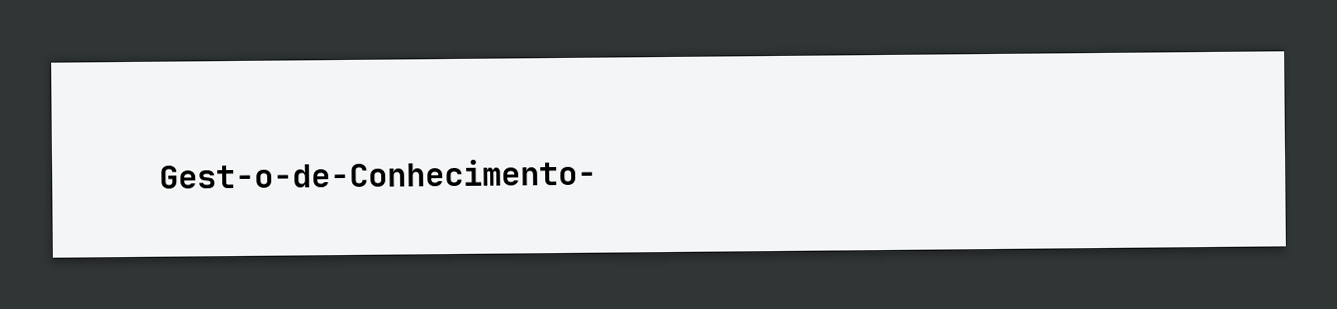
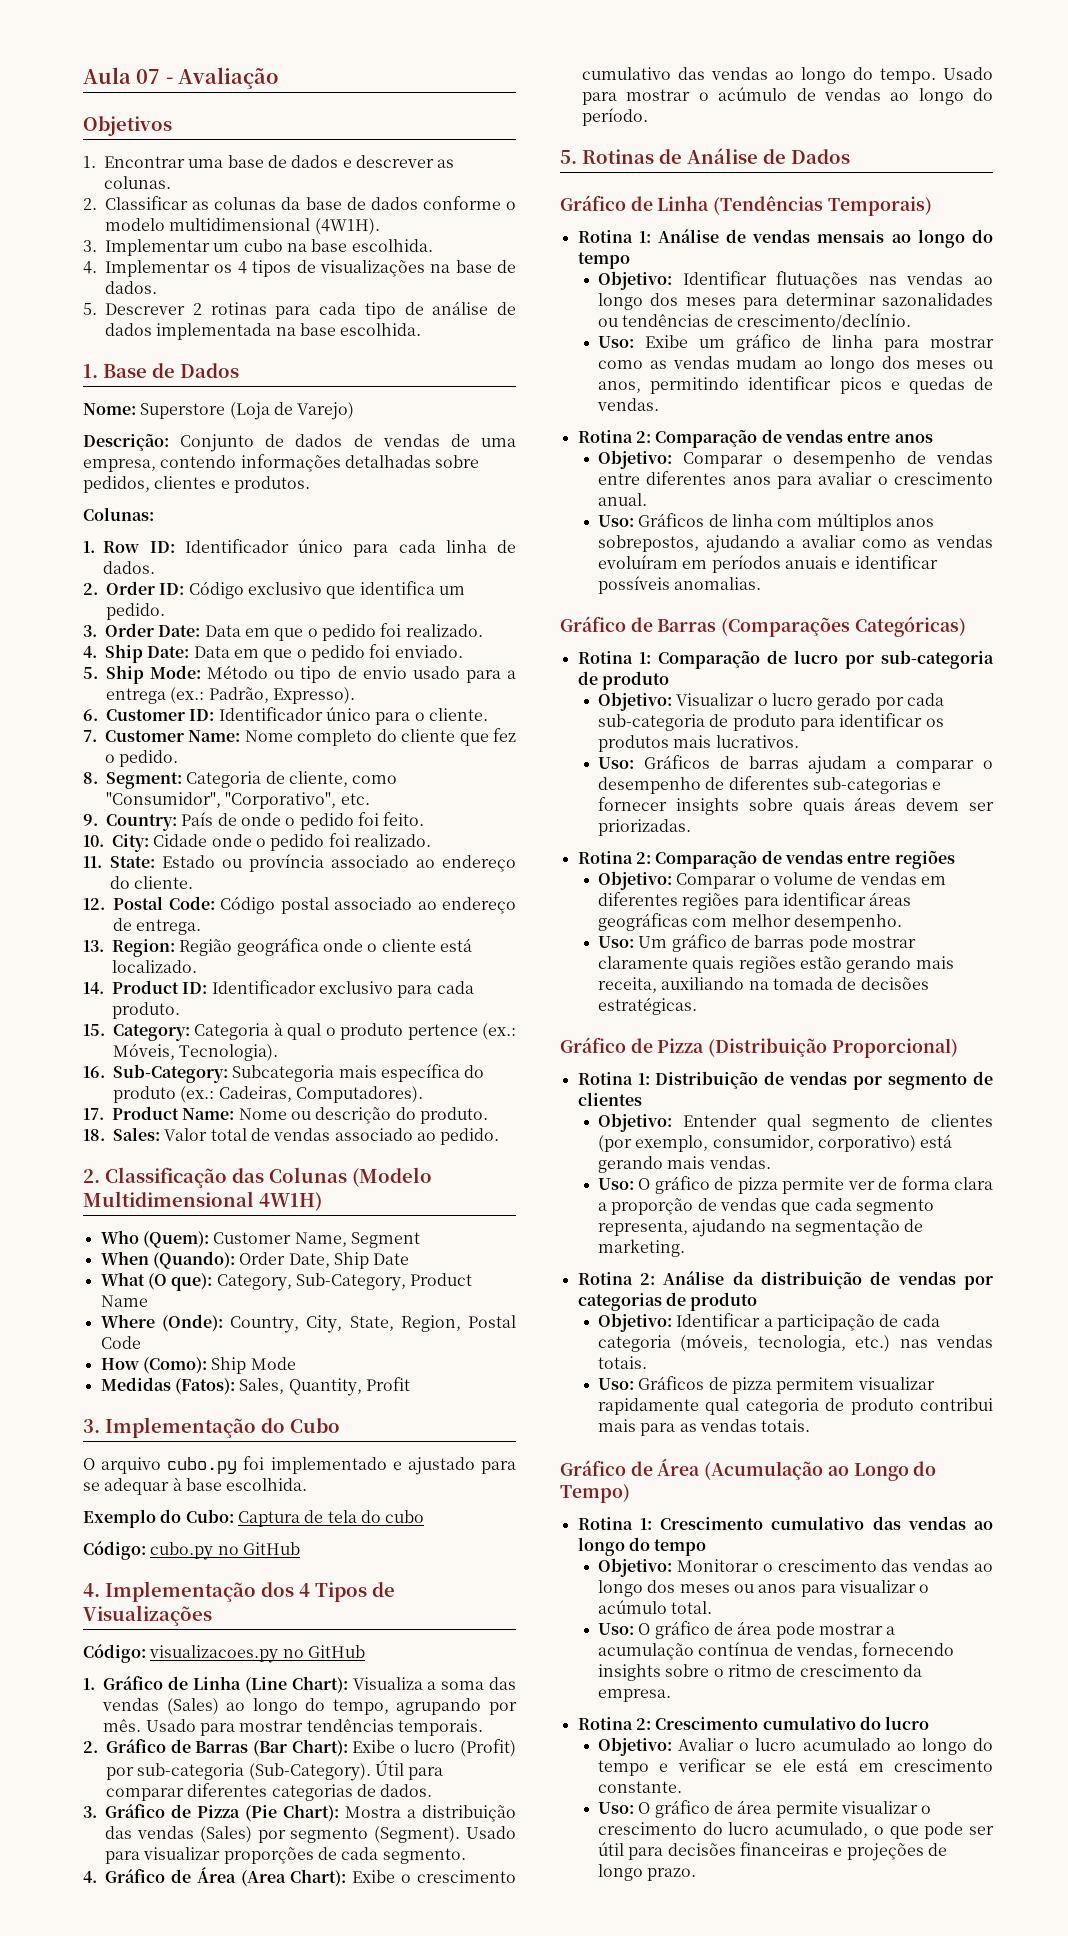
[159,158,597,189] Gest-o-de-Conhecimento- -> [83,67,279,89] [83,116,172,136] [83,155,455,168] [104,176,171,189] [83,196,516,210] [105,218,380,235] [83,239,433,256] [83,260,516,277] [105,281,157,294] [83,301,516,319] [105,323,422,340] [83,363,239,378] [83,402,355,420] [83,433,517,452] [83,454,480,472] [83,476,310,493] [83,507,154,521] [83,539,516,557] [103,561,156,574] [83,581,465,599] [106,603,165,620] [83,623,483,641] [83,644,463,663] [83,665,516,684] [106,687,355,704] [83,707,488,725] [83,728,516,746] [105,750,179,767] [83,771,398,789] [106,792,370,809] [83,812,425,831] [83,833,431,852] [83,854,516,872] [110,876,194,889] [83,896,516,914] [113,918,202,935] [83,938,472,957] [112,960,197,973] [83,980,474,998] [112,1002,180,1019] [83,1022,516,1041] [113,1043,279,1061] [83,1064,485,1083] [113,1086,423,1103] [83,1106,488,1124] [83,1127,500,1145] [83,1167,432,1188] [83,1191,322,1211] [100,1230,420,1248] [100,1251,410,1269] [100,1272,473,1291] [100,1295,148,1307] [100,1314,516,1333] [100,1336,141,1349] [100,1357,296,1374] [100,1377,410,1396] [83,1417,340,1438] [83,1456,516,1475] [83,1477,308,1495] [83,1509,425,1528] [83,1541,300,1560] [83,1581,395,1602] [83,1605,212,1626] [83,1644,365,1663] [83,1676,517,1694] [102,1698,517,1715] [103,1719,484,1736] [83,1739,516,1757] [106,1760,444,1781] [106,1783,433,1801] [83,1804,516,1822] [105,1826,516,1843] [105,1847,466,1864] [83,1867,516,1887] [582,67,993,84] [582,87,993,105] [582,108,648,126] [560,148,850,164] [560,195,932,216] [577,229,993,248] [577,252,630,269] [598,271,993,290] [598,293,993,310] [598,313,912,330] [598,334,994,352] [598,356,993,373] [598,376,994,394] [597,398,660,411] [577,429,933,448] [598,450,993,469] [598,471,993,489] [598,493,648,506] [598,513,934,531] [598,535,993,553] [598,555,938,573] [598,576,762,594] [560,616,966,637] [577,650,994,669] [577,671,669,690] [598,692,944,711] [598,713,944,731] [598,735,799,752] [598,755,993,774] [598,776,942,794] [598,797,994,815] [598,819,692,836] [577,850,955,869] [598,871,946,890] [598,892,912,910] [598,913,903,931] [598,934,916,952] [598,956,954,973] [598,977,929,993] [598,997,698,1015] [560,1037,958,1058] [577,1071,993,1090] [577,1092,642,1106] [598,1113,993,1132] [598,1134,953,1152] [598,1156,771,1173] [598,1176,993,1194] [598,1198,934,1215] [598,1219,924,1237] [598,1239,686,1257] [577,1271,993,1290] [577,1292,758,1311] [598,1313,940,1332] [598,1334,993,1352] [598,1356,648,1369] [598,1376,935,1394] [598,1398,993,1415] [598,1419,811,1436] [560,1458,937,1481] [560,1484,630,1503] [577,1516,993,1530] [577,1537,707,1556] [598,1558,993,1577] [598,1580,930,1597] [598,1600,713,1614] [598,1621,896,1639] [598,1642,955,1660] [598,1664,922,1681] [598,1689,672,1702] [577,1716,930,1730] [598,1737,993,1756] [598,1758,993,1776] [598,1781,683,1793] [598,1800,932,1818] [598,1822,994,1839] [598,1842,947,1861] [598,1864,697,1881] Aula 07 - Avaliação // Objetivos // 1. Encontrar uma base de dados e descrever as colunas. // 2. Classificar as colunas da base de dados conforme o modelo multidimensional (4W1H). // 3. Implementar um cubo na base escolhida. // 4. Implementar os 4 tipos de visualizações na base de dados. // 5. Descrever 2 rotinas para cada tipo de análise de dados implementada na base escolhida. // 1. Base de Dados // Nome: Superstore (Loja de Varejo) // Descrição: Conjunto de dados de vendas de uma empresa, contendo informações detalhadas sobre pedidos, clientes e produtos. // Colunas: // 1. Row ID: Identificador único para cada linha de dados. // 2. Order ID: Código exclusivo que identifica um pedido. // 3. Order Date: Data em que o pedido foi realizado. // 4. Ship Date: Data em que o pedido foi enviado. // 5. Ship Mode: Método ou tipo de envio usado para a entrega (ex.: Padrão, Expresso). // 6. Customer ID: Identificador único para o cliente. // 7. Customer Name: Nome completo do cliente que fez o pedido. // 8. Segment: Categoria de cliente, como "Consumidor", "Corporativo", etc. // 9. Country: País de onde o pedido foi feito. // 10. City: Cidade onde o pedido foi realizado. // 11. State: Estado ou província associado ao endereço do cliente. // 12. Postal Code: Código postal associado ao endereço de entrega. // 13. Region: Região geográfica onde o cliente está localizado. // 14. Product ID: Identificador exclusivo para cada produto. // 15. Category: Categoria à qual o produto pertence (ex.: Móveis, Tecnologia). // 16. Sub-Category: Subcategoria mais específica do produto (ex.: Cadeiras, Computadores). // 17. Product Name: Nome ou descrição do produto. // 18. Sales: Valor total de vendas associado ao pedido. // 2. Classificação das Colunas (Modelo Multidimensional 4W1H) // Who (Quem): Customer Name, Segment // When (Quando): Order Date, Ship Date // What (O que): Category, Sub-Category, Product Name // Where (Onde): Country, City, State, Region, Postal Code // How (Como): Ship Mode // Medidas (Fatos): Sales, Quantity, Profit // 3. Implementação do Cubo // O arquivo cubo.py foi implementado e ajustado para se adequar à base escolhida. // Exemplo do Cubo: Captura de tela do cubo // Código: cubo.py no GitHub // 4. Implementação dos 4 Tipos de Visualizações // Código: visualizacoes.py no GitHub // 1. Gráfico de Linha (Line Chart): Visualiza a soma das vendas (Sales) ao longo do tempo, agrupando por mês. Usado para mostrar tendências temporais. // 2. Gráfico de Barras (Bar Chart): Exibe o lucro (Profit) por sub-categoria (Sub-Category). Útil para comparar diferentes categorias de dados. // 3. Gráfico de Pizza (Pie Chart): Mostra a distribuição das vendas (Sales) por segmento (Segment). Usado para visualizar proporções de cada segmento. // 4. Gráfico de Área (Area Chart): Exibe o crescimento cumulativo das vendas ao longo do tempo. Usado para mostrar o acúmulo de vendas ao longo do período. // 5. Rotinas de Análise de Dados // Gráfico de Linha (Tendências Temporais) // Rotina 1: Análise de vendas mensais ao longo do tempo // Objetivo: Identificar flutuações nas vendas ao longo dos meses para determinar sazonalidades ou tendências de crescimento/declínio. // Uso: Exibe um gráfico de linha para mostrar como as vendas mudam ao longo dos meses ou anos, permitindo identificar picos e quedas de vendas. // Rotina 2: Comparação de vendas entre anos // Objetivo: Comparar o desempenho de vendas entre diferentes anos para avaliar o crescimento anual. // Uso: Gráficos de linha com múltiplos anos sobrepostos, ajudando a avaliar como as vendas evoluíram em períodos anuais e identificar possíveis anomalias. // Gráfico de Barras (Comparações Categóricas) // Rotina 1: Comparação de lucro por sub-categoria de produto // Objetivo: Visualizar o lucro gerado por cada sub-categoria de produto para identificar os produtos mais lucrativos. // Uso: Gráficos de barras ajudam a comparar o desempenho de diferentes sub-categorias e fornecer insights sobre quais áreas devem ser priorizadas. // Rotina 2: Comparação de vendas entre regiões // Objetivo: Comparar o volume de vendas em diferentes regiões para identificar áreas geográficas com melhor desempenho. // Uso: Um gráfico de barras pode mostrar claramente quais regiões estão gerando mais receita, auxiliando na tomada de decisões estratégicas. // Gráfico de Pizza (Distribuição Proporcional) // Rotina 1: Distribuição de vendas por segmento de clientes // Objetivo: Entender qual segmento de clientes (por exemplo, consumidor, corporativo) está gerando mais vendas. // Uso: O gráfico de pizza permite ver de forma clara a proporção de vendas que cada segmento representa, ajudando na segmentação de marketing. // Rotina 2: Análise da distribuição de vendas por categorias de produto // Objetivo: Identificar a participação de cada categoria (móveis, tecnologia, etc.) nas vendas totais. // Uso: Gráficos de pizza permitem visualizar rapidamente qual categoria de produto contribui mais para as vendas totais. // Gráfico de Área (Acumulação ao Longo do Tempo) // Rotina 1: Crescimento cumulativo das vendas ao longo do tempo // Objetivo: Monitorar o crescimento das vendas ao longo dos meses ou anos para visualizar o acúmulo total. // Uso: O gráfico de área pode mostrar a acumulação contínua de vendas, fornecendo insights sobre o ritmo de crescimento da empresa. // Rotina 2: Crescimento cumulativo do lucro // Objetivo: Avaliar o lucro acumulado ao longo do tempo e verificar se ele está em crescimento constante. // Uso: O gráfico de área permite visualizar o crescimento do lucro acumulado, o que pode ser útil para decisões financeiras e projeções de longo prazo.

